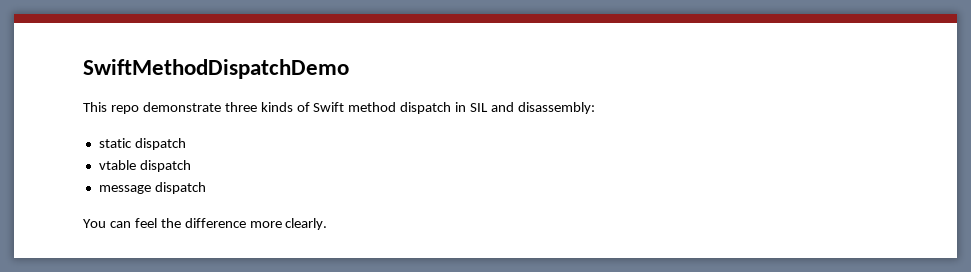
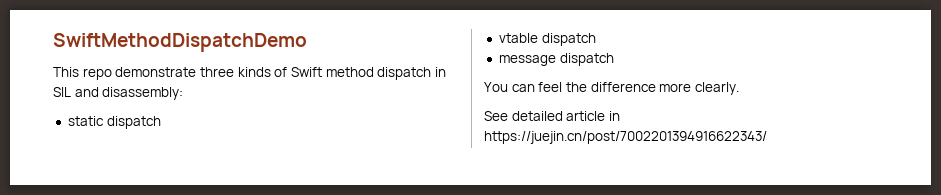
(328, 224) none -> [484,111,620,121] [484,131,767,144] // See detailed article in https://juejin.cn/post/7002201394916622343/

